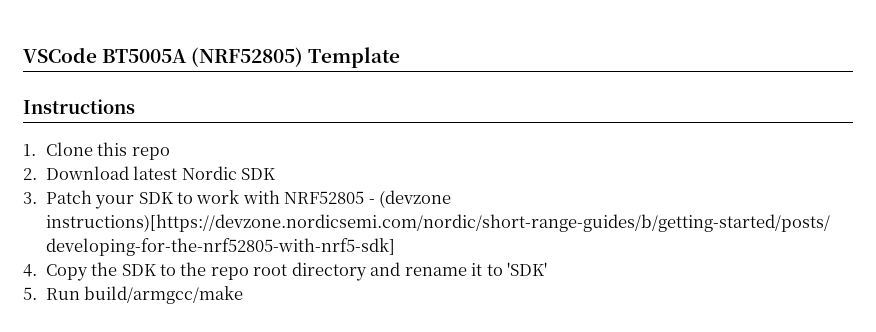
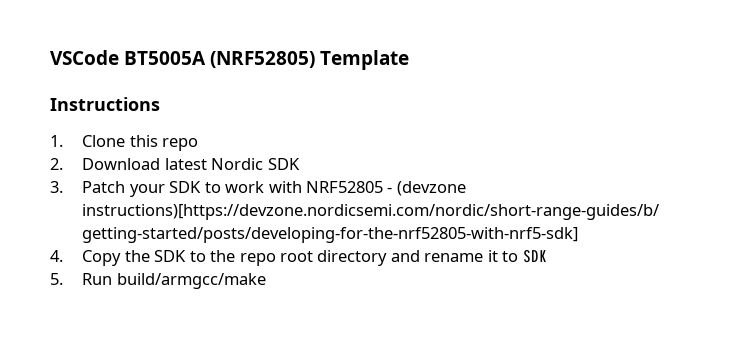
[507,262,548,276] 'SDK' -> [522,250,547,263] SDK

